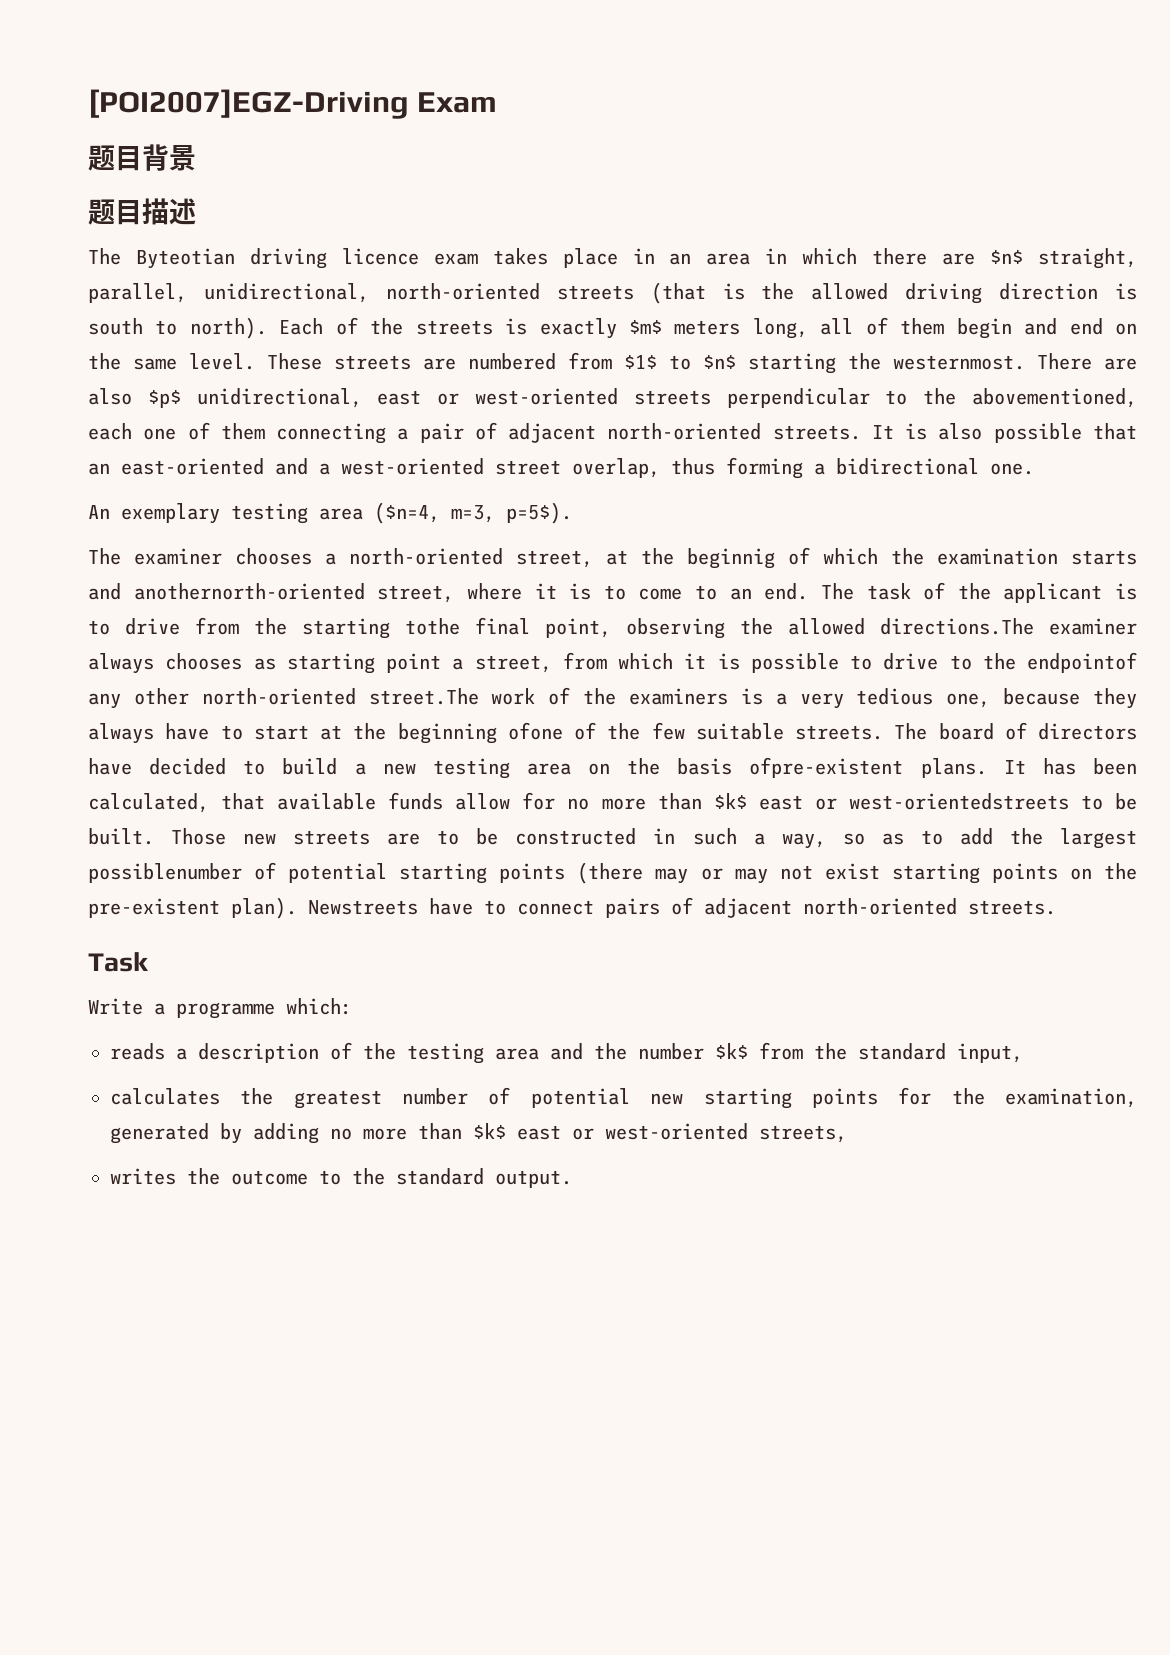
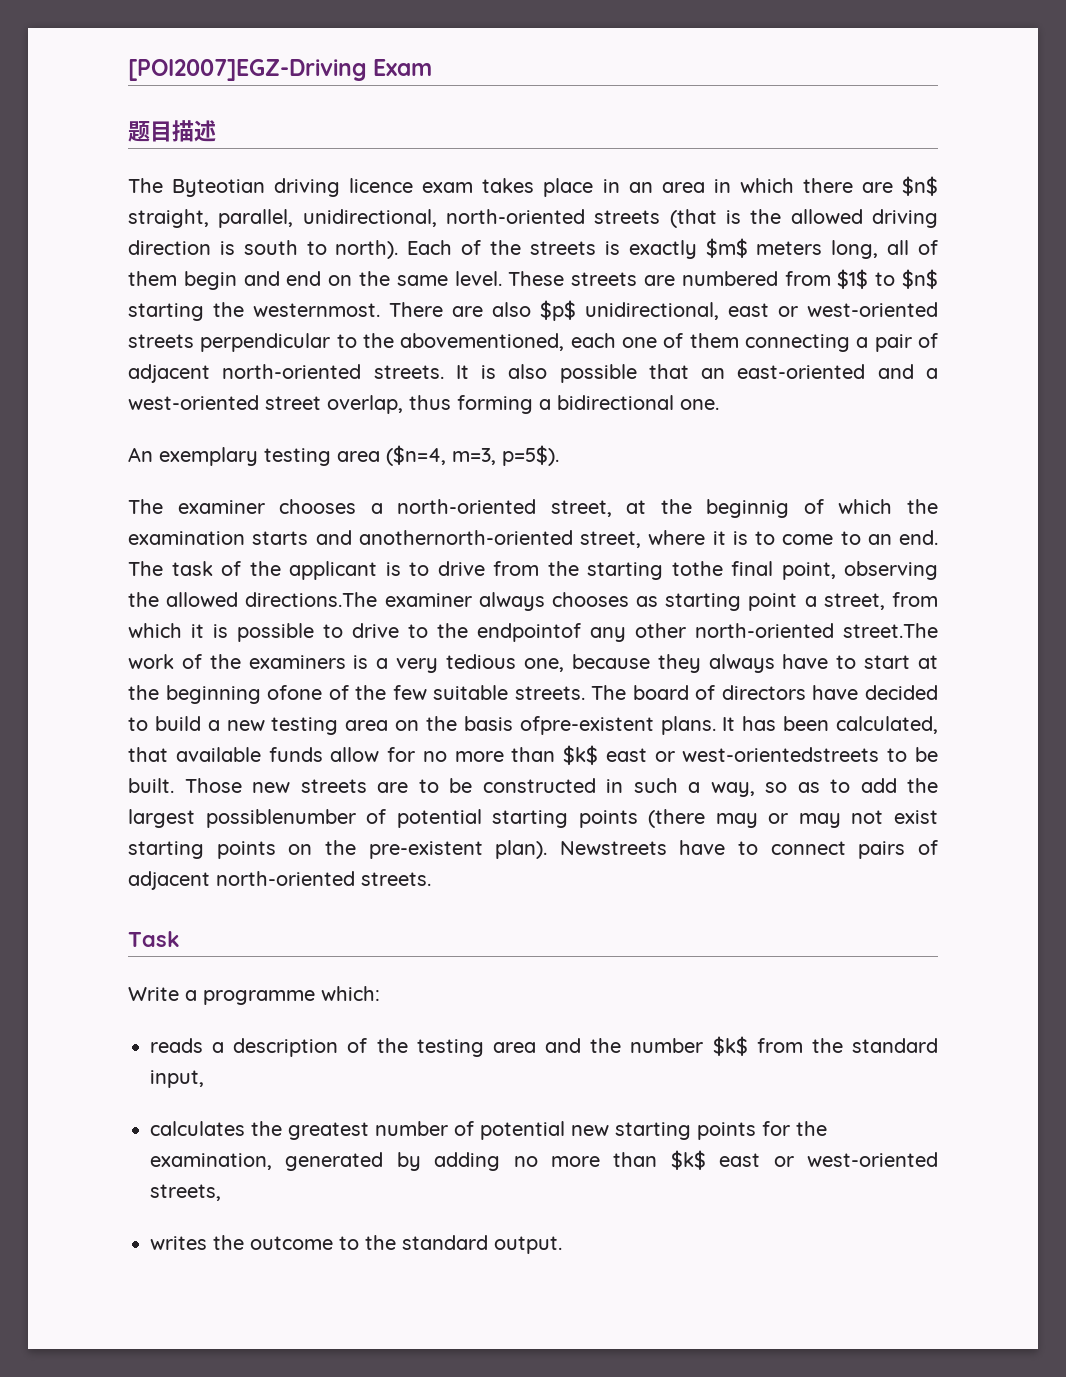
[88,144,196,171] // 题目背景 -> (433, 67) none

